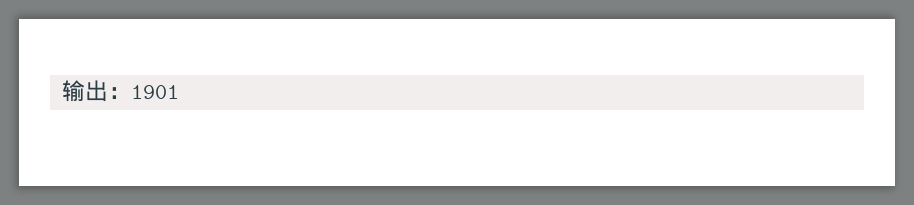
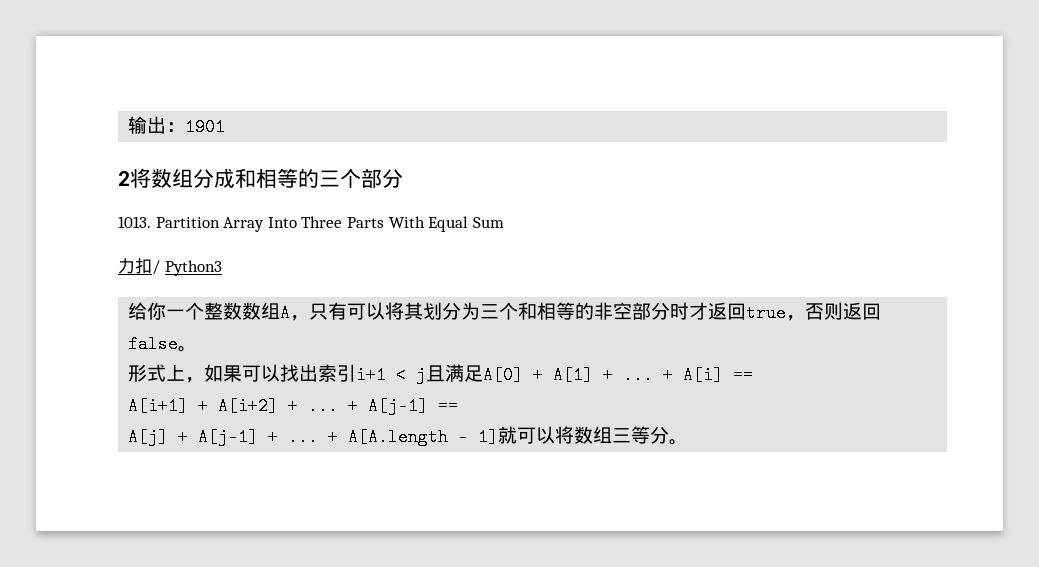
(180, 92) none -> [118,168,403,188] [118,216,504,232] [118,258,222,276] [128,302,882,322] [128,335,198,353] [128,364,754,384] [128,397,459,415] [128,426,689,446] // 2将数组分成和相等的三个部分 // 1013. Partition Array Into Three Parts With Equal Sum // 力扣/ Python3 // 给你一个整数数组A，只有可以将其划分为三个和相等的非空部分时才返回true，否则返回false。 // 形式上，如果可以找出索引i+1 < j且满足A[0] + A[1] + ... + A[i] == // A[i+1] + A[i+2] + ... + A[j-1] == // A[j] + A[j-1] + ... + A[A.length - 1]就可以将数组三等分。

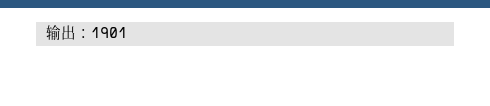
[118,168,403,188] [118,216,504,232] [118,258,222,276] [128,302,882,322] [128,335,198,353] [128,364,754,384] [128,397,459,415] [128,426,689,446] // 2将数组分成和相等的三个部分 // 1013. Partition Array Into Three Parts With Equal Sum // 力扣/ Python3 // 给你一个整数数组A，只有可以将其划分为三个和相等的非空部分时才返回true，否则返回false。 // 形式上，如果可以找出索引i+1 < j且满足A[0] + A[1] + ... + A[i] == // A[i+1] + A[i+2] + ... + A[j-1] == // A[j] + A[j-1] + ... + A[A.length - 1]就可以将数组三等分。 -> (128, 32) none

